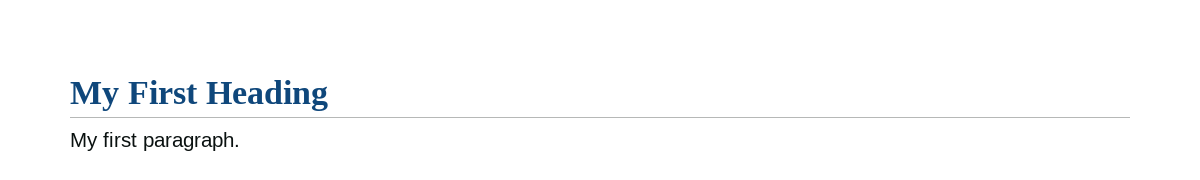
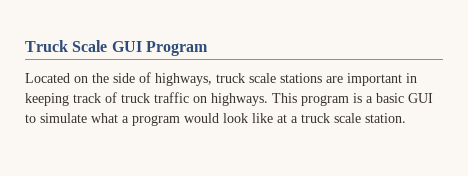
[70,80,329,111] [70,132,240,151] My First Heading // My first paragraph. -> [25,40,208,56] [25,72,417,86] [25,92,433,106] [25,113,406,126] Truck Scale GUI Program // Located on the side of highways, truck scale stations are important in keeping track of truck traffic on highways. This program is a basic GUI to simulate what a program would look like at a truck scale station.

